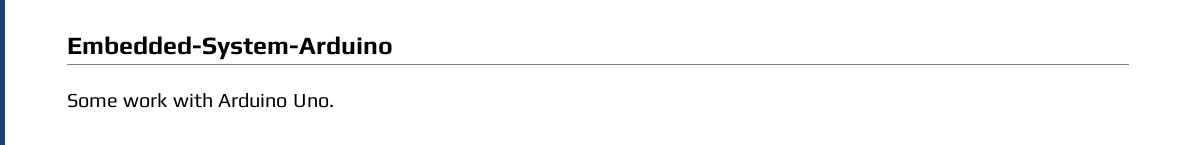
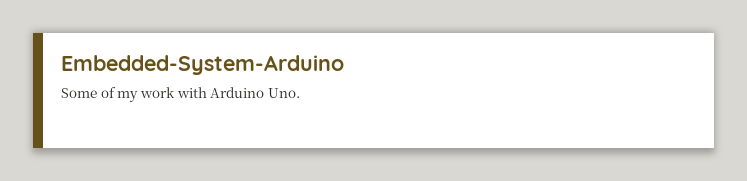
(118, 100) none -> [100,87,139,102] of my

